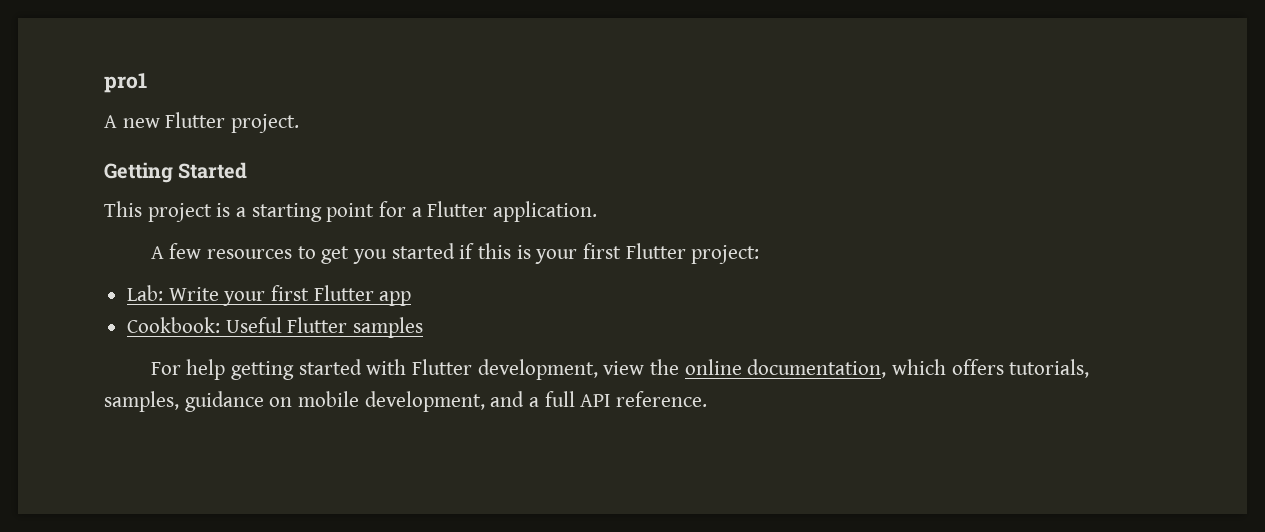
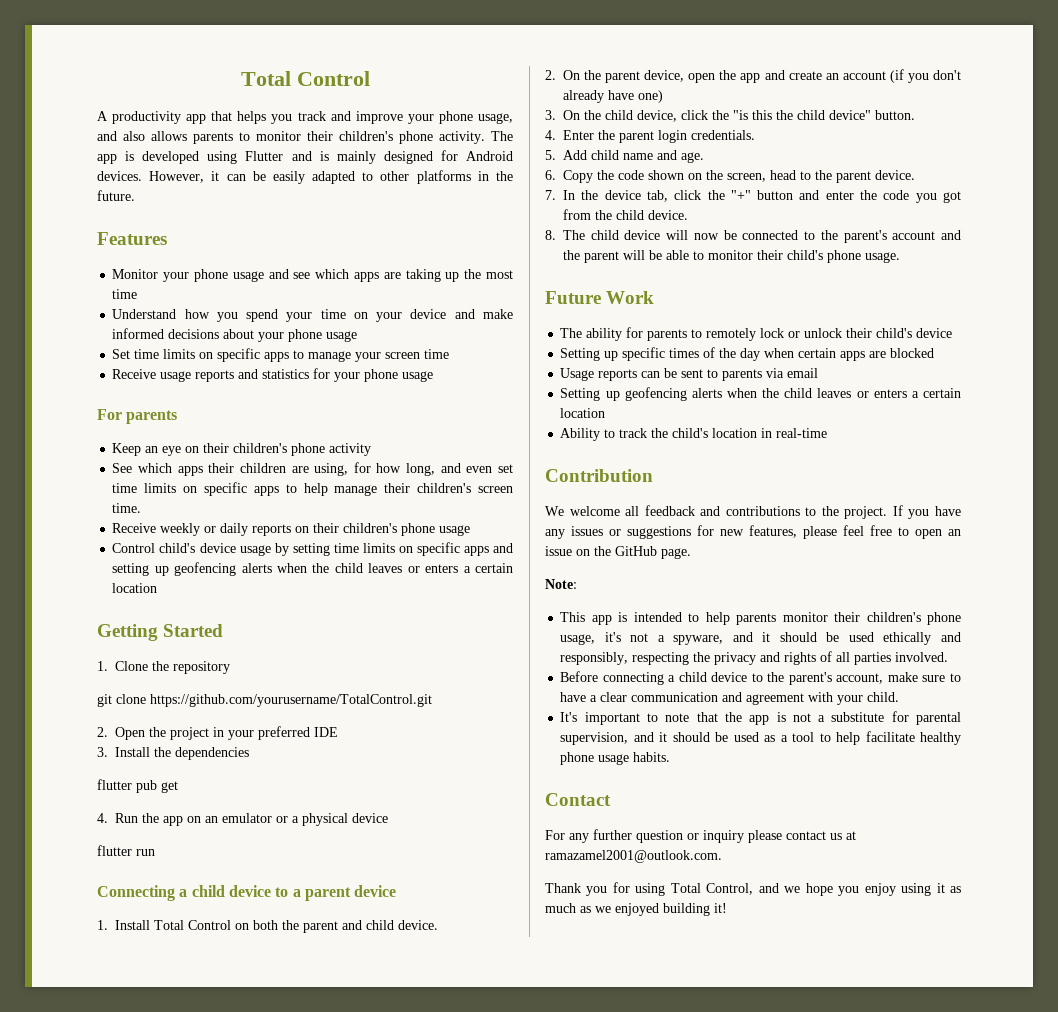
[104,73,147,93] [104,112,300,133] [104,162,248,183] [104,201,598,222] [150,243,760,264] [127,285,412,306] [127,317,424,338] [150,359,1090,380] [104,391,708,412] pro1 // A new Flutter project. // Getting Started // This project is a starting point for a Flutter application. // A few resources to get you started if this is your first Flutter project: // Lab: Write your first Flutter app // Cookbook: Useful Flutter samples // For help getting started with Flutter development, view the online documentation, which offers tutorials, samples, guidance on mobile development, and a full API reference. -> [240,71,370,86] [97,111,513,124] [97,131,513,144] [97,150,513,164] [97,170,513,184] [97,190,135,201] [97,232,167,245] [112,269,514,282] [112,289,138,299] [112,309,513,322] [112,328,358,342] [112,348,450,362] [112,368,434,382] [97,409,178,424] [112,443,372,456] [112,462,513,476] [112,482,514,496] [112,503,142,513] [112,523,471,536] [112,542,513,556] [112,562,513,576] [112,583,158,593] [97,624,224,641] [97,661,230,674] [97,694,432,707] [97,726,338,740] [97,747,249,760] [97,779,178,793] [97,813,388,826] [97,845,155,856] [97,885,397,901] [97,920,438,933] [545,69,961,83] [563,90,663,103] [545,110,915,122] [545,130,755,143] [545,150,704,163] [545,170,915,183] [545,190,962,203] [563,209,688,220] [545,230,961,243] [563,250,900,263] [545,291,655,304] [560,327,953,341] [560,347,935,361] [560,368,819,381] [560,387,961,401] [560,408,606,418] [560,428,828,441] [545,469,653,482] [545,505,961,519] [545,525,961,539] [545,546,691,559] [545,579,577,589] [560,612,961,625] [560,632,961,645] [560,651,949,665] [560,671,961,685] [560,692,900,705] [560,711,962,725] [560,731,962,745] [560,752,671,765] [545,793,611,806] [545,829,856,843] [545,850,722,863] [545,882,961,896] [545,903,727,916] Total Control // A productivity app that helps you track and improve your phone usage, and also allows parents to monitor their children's phone activity. The app is developed using Flutter and is mainly designed for Android devices. However, it can be easily adapted to other platforms in the future. // Features // Monitor your phone usage and see which apps are taking up the most time // Understand how you spend your time on your device and make informed decisions about your phone usage // Set time limits on specific apps to manage your screen time // Receive usage reports and statistics for your phone usage // For parents // Keep an eye on their children's phone activity // See which apps their children are using, for how long, and even set time limits on specific apps to help manage their children's screen time. // Receive weekly or daily reports on their children's phone usage // Control child's device usage by setting time limits on specific apps and setting up geofencing alerts when the child leaves or enters a certain location // Getting Started // 1. Clone the repository // git clone https://github.com/yourusername/TotalControl.git // 2. Open the project in your preferred IDE // 3. Install the dependencies // flutter pub get // 4. Run the app on an emulator or a physical device // flutter run // Connecting a child device to a parent device // 1. Install Total Control on both the parent and child device. // 2. On the parent device, open the app and create an account (if you don't already have one) // 3. On the child device, click the "is this the child device" button. // 4. Enter the parent login credentials. // 5. Add child name and age. // 6. Copy the code shown on the screen, head to the parent device. // 7. In the device tab, click the "+" button and enter the code you got from the child device. // 8. The child device will now be connected to the parent's account and the parent will be able to monitor their child's phone usage. // Future Work // The ability for parents to remotely lock or unlock their child's device // Setting up specific times of the day when certain apps are blocked // Usage reports can be sent to parents via email // Setting up geofencing alerts when the child leaves or enters a certain location // Ability to track the child's location in real-time // Contribution // We welcome all feedback and contributions to the project. If you have any issues or suggestions for new features, please feel free to open an issue on the GitHub page. // Note: // This app is intended to help parents monitor their children's phone usage, it's not a spyware, and it should be used ethically and responsibly, respecting the privacy and rights of all parties involved. // Before connecting a child device to the parent's account, make sure to have a clear communication and agreement with your child. // It's important to note that the app is not a substitute for parental supervision, and it should be used as a tool to help facilitate healthy phone usage habits. // Contact // For any further question or inquiry please contact us at ramazamel2001@outlook.com. // Thank you for using Total Control, and we hope you enjoy using it as much as we enjoyed building it!

